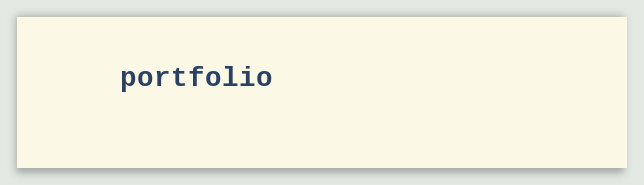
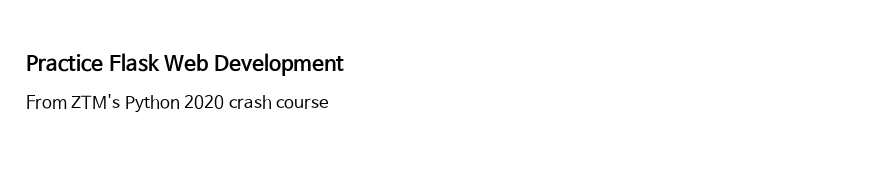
[120,66,273,92] portfolio -> [26,53,344,76] [26,94,330,113] Practice Flask Web Development // From ZTM's Python 2020 crash course

